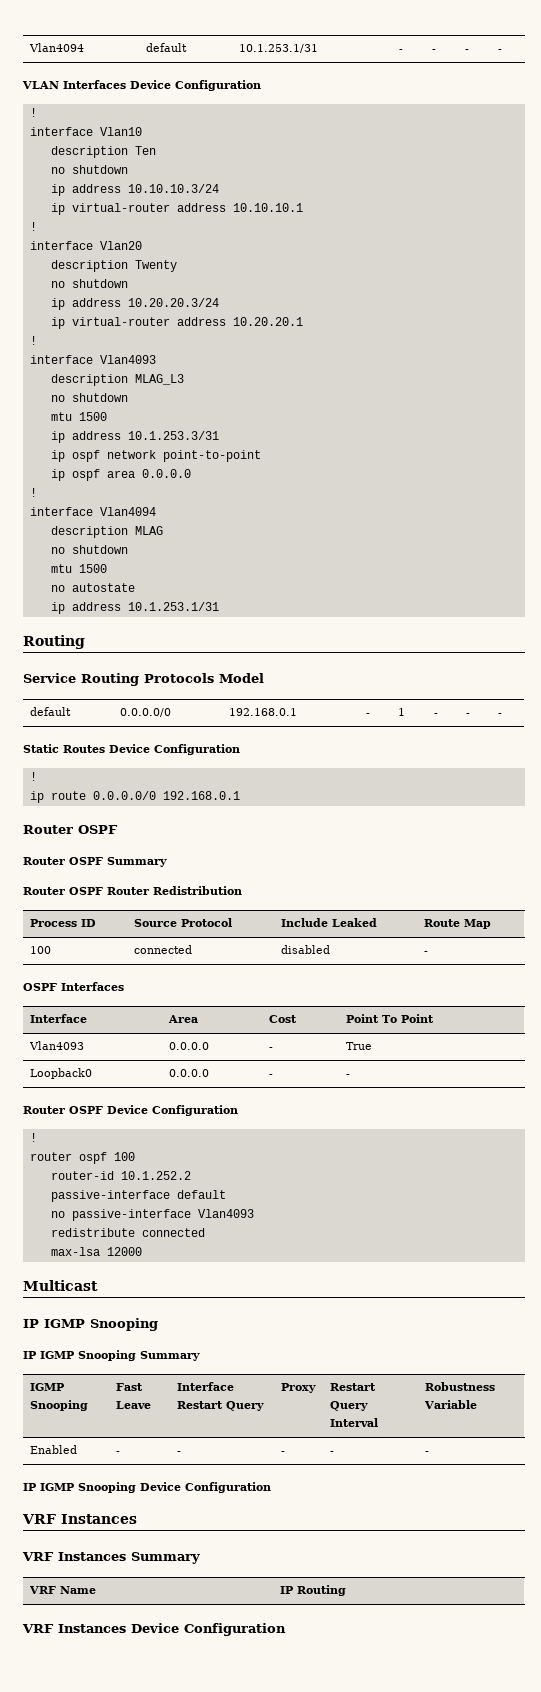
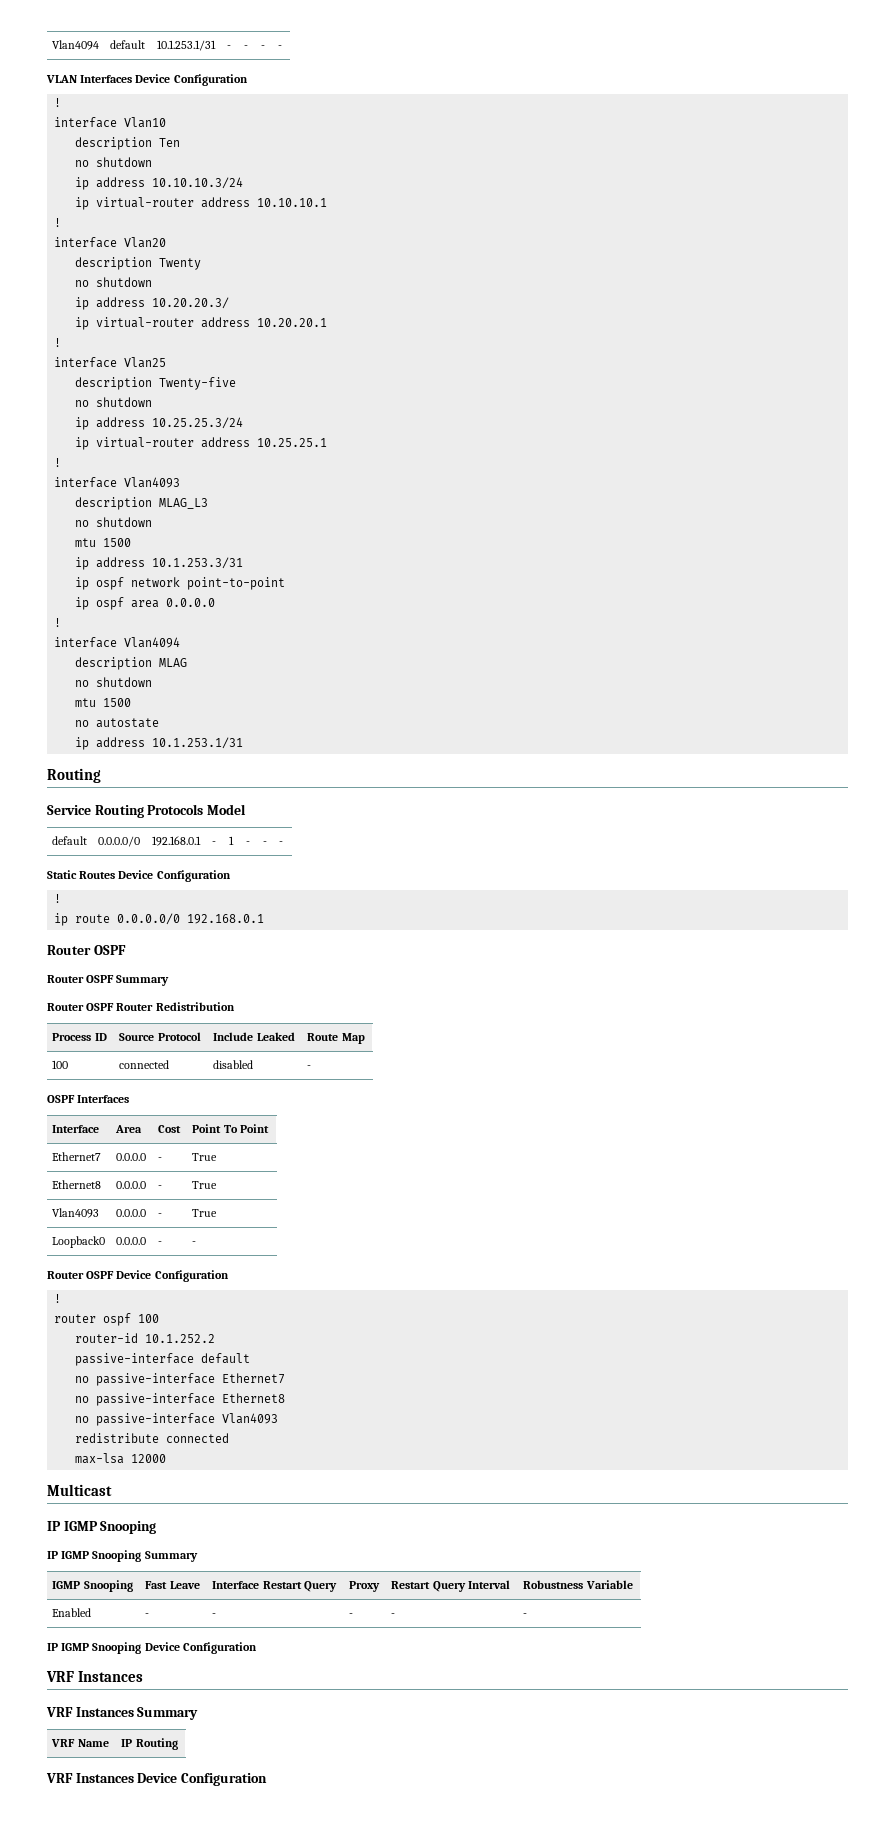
[127,298,219,307] 10.20.20.3/24 -> [152,297,230,309] 10.20.20.3/
(37, 340) none -> [54,357,167,368] [75,377,237,390] [75,397,153,407] [75,417,244,430] [75,437,328,450] [54,458,62,467] // interface Vlan25 // description Twenty-five // no shutdown // ip address 10.25.25.3/24 // ip virtual-router address 10.25.25.1 // !
(434, 1018) none -> [52,1152,102,1161] [116,1153,147,1161] [158,1157,163,1161] [192,1153,218,1161] [52,1180,102,1189] [116,1181,147,1189] [158,1185,163,1189] [192,1181,218,1189] // Ethernet7 | 0.0.0.0 | - | True // Ethernet8 | 0.0.0.0 | - | True
(226, 1194) none -> [75,1373,286,1386] [75,1393,286,1406] // no passive-interface Ethernet7 // no passive-interface Ethernet8

